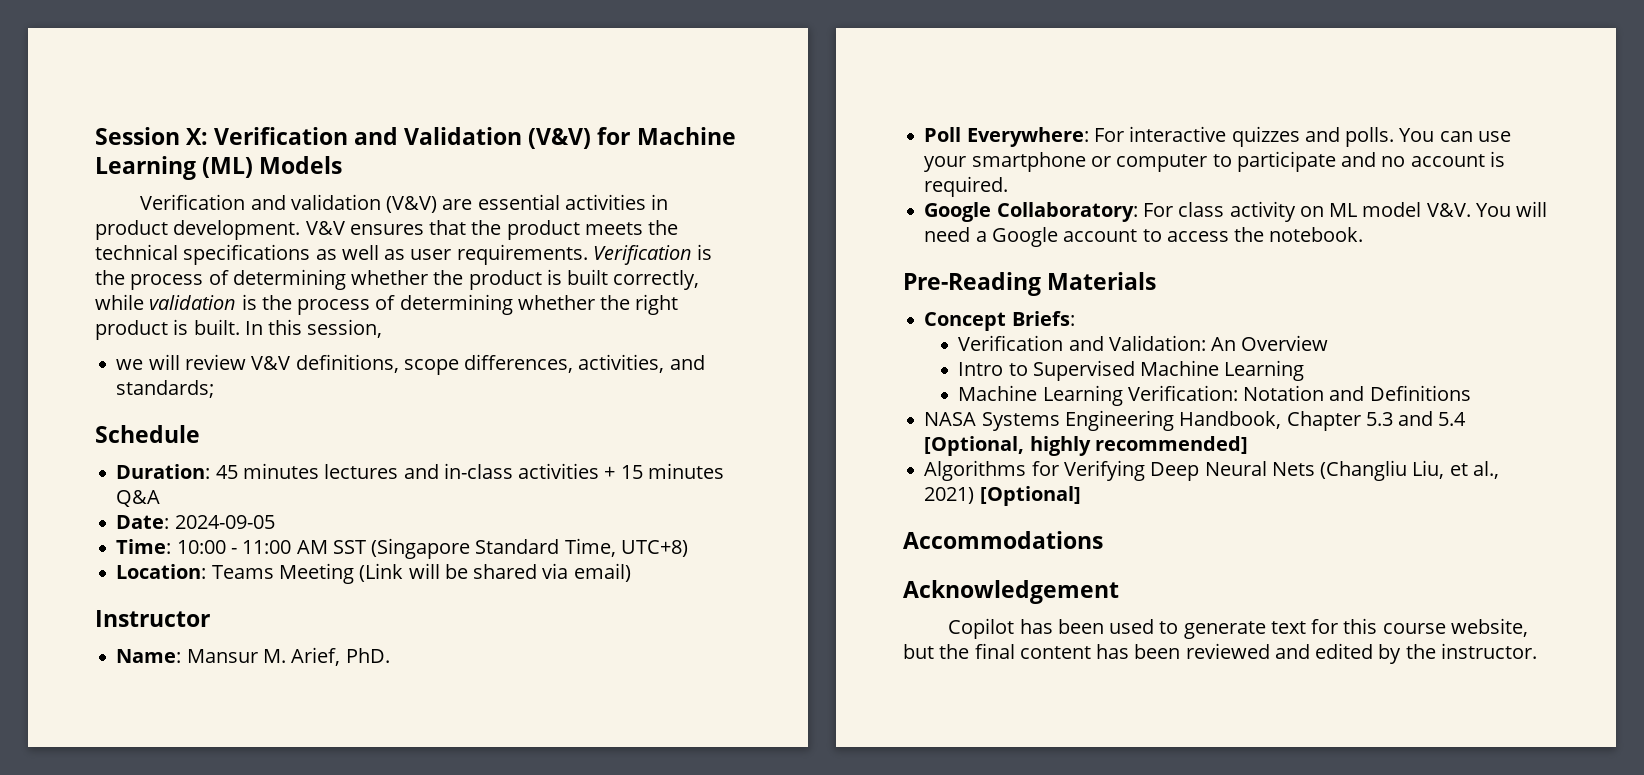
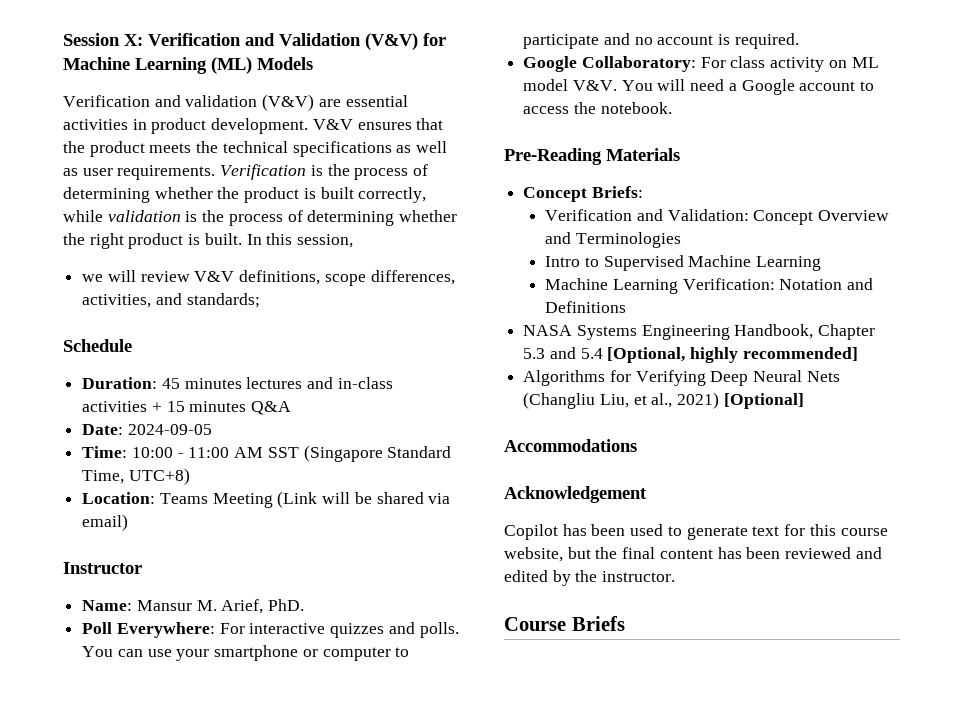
[1211,337,1237,351] An -> [753,210,814,225] Concept
(1329, 343) none -> [545,232,681,248] and Terminologies
(1537, 651) none -> [504,616,625,631] // Course Briefs

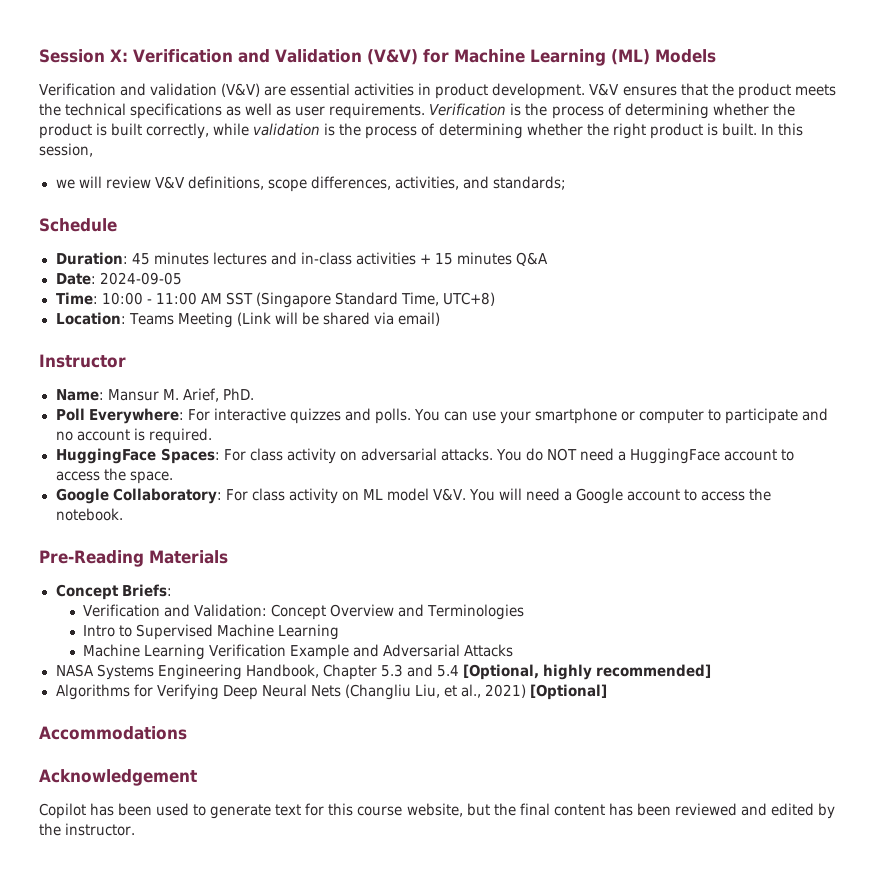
(799, 41) none -> [55,448,795,464] [55,468,173,484] // HuggingFace Spaces: For class activity on adversarial attacks. You do NOT need a HuggingFace account to access the space.
[682,278,874,290] [545,301,627,313] Verification: Notation and Definitions -> [209,644,514,660] Verification Example and Adversarial Attacks
[504,616,625,631] // Course Briefs -> (136, 829) none

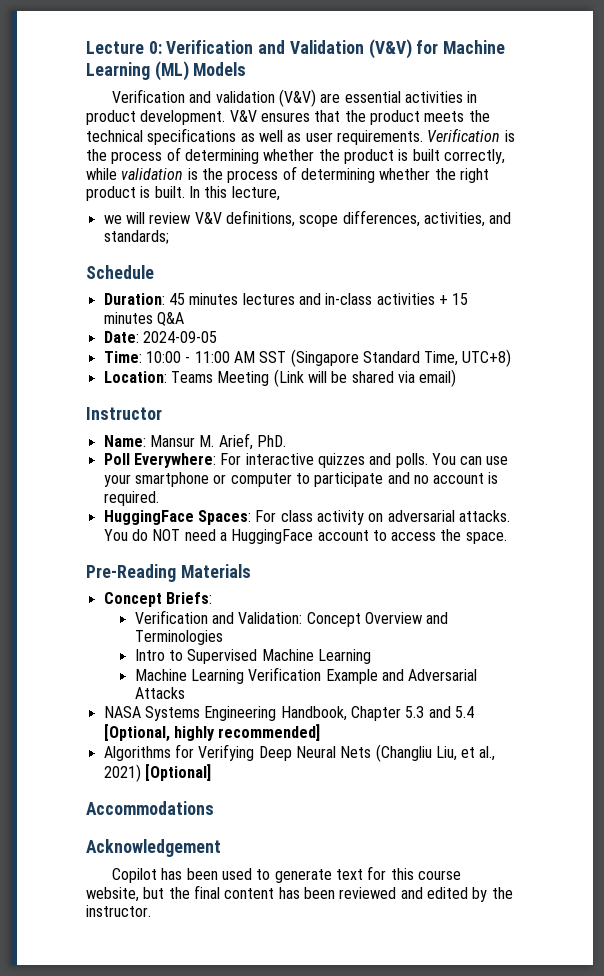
[39,49,128,63] Session X: -> [86,41,162,54] Lecture 0:
[39,143,93,157] session, -> [231,186,280,201] lecture,
[55,488,772,504] [55,508,123,521] // Google Collaboratory: For class activity on ML model V&V. You will need a Google account to access the notebook. -> (507, 538) none

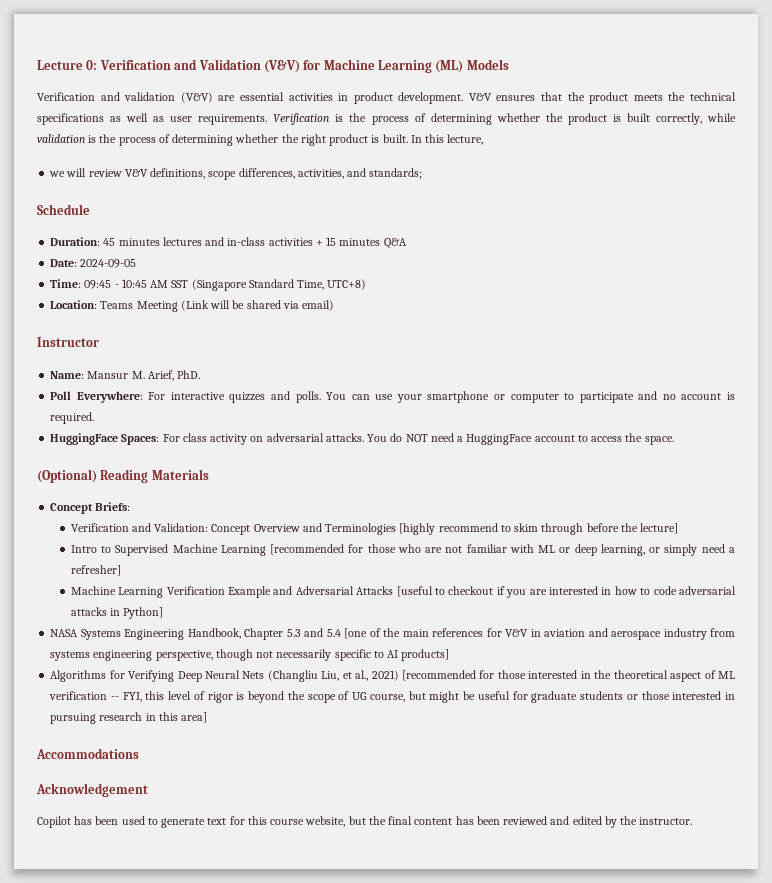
[145,351,230,363] 10:00 - 11:00 -> [84,279,147,289] 09:45 - 10:45
[86,564,176,582] Pre-Reading -> [37,469,149,483] (Optional) Reading
(223, 637) none -> [399,523,679,535] [highly recommend to skim through before the lecture]
(372, 656) none -> [270,544,735,556] [70,565,121,576] [recommended for those who are not familiar with ML or deep learning, or simply need a refresher]
(185, 693) none -> [396,586,737,598] [70,607,164,619] [useful to checkout if you are interested in how to code adversarial attacks in Python]
[103,724,321,742] [Optional, highly recommended] -> [344,628,736,640] [50,649,450,661] [one of the main references for V&V in aviation and aerospace industry from systems engineering perspective, though not necessarily specific to AI products]
[144,764,211,781] [Optional] -> [402,670,735,682] [49,691,736,703] [50,712,208,724] [recommended for those interested in the theoretical aspect of ML verification -- FYI, this level of rigor is beyond the scope of UG course, but might be useful for graduate students or those interested in pursuing research in this area]

